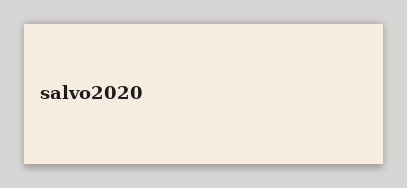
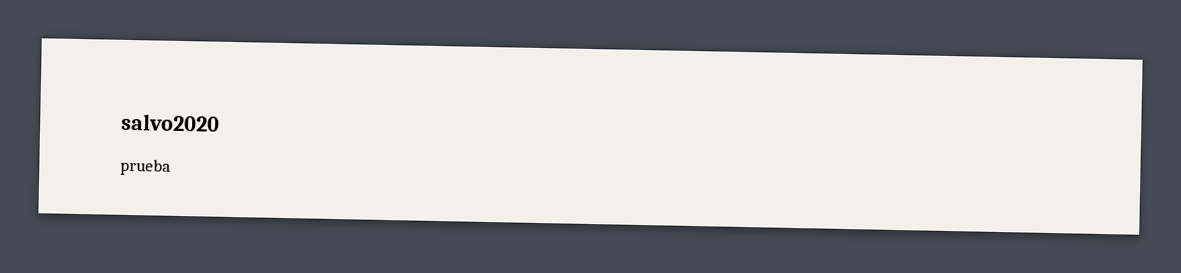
(143, 92) none -> [120,158,171,176] // prueba

